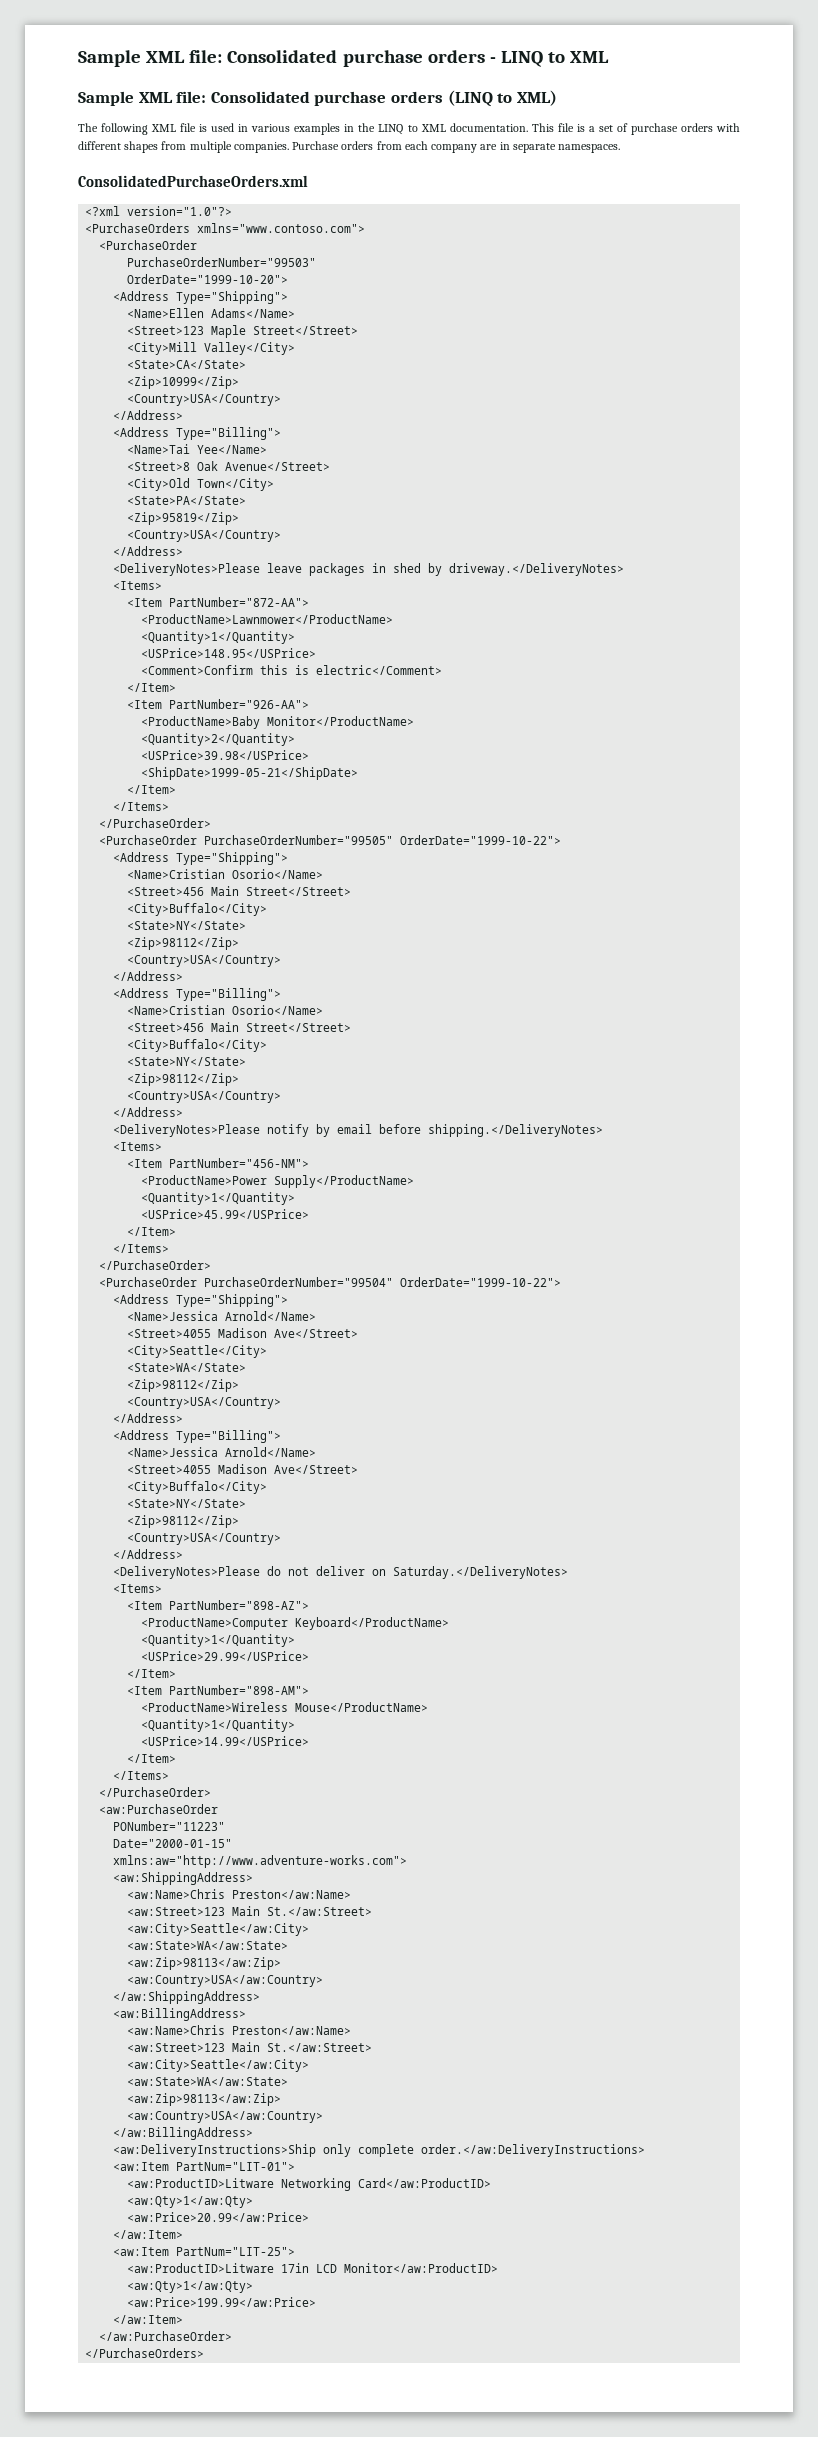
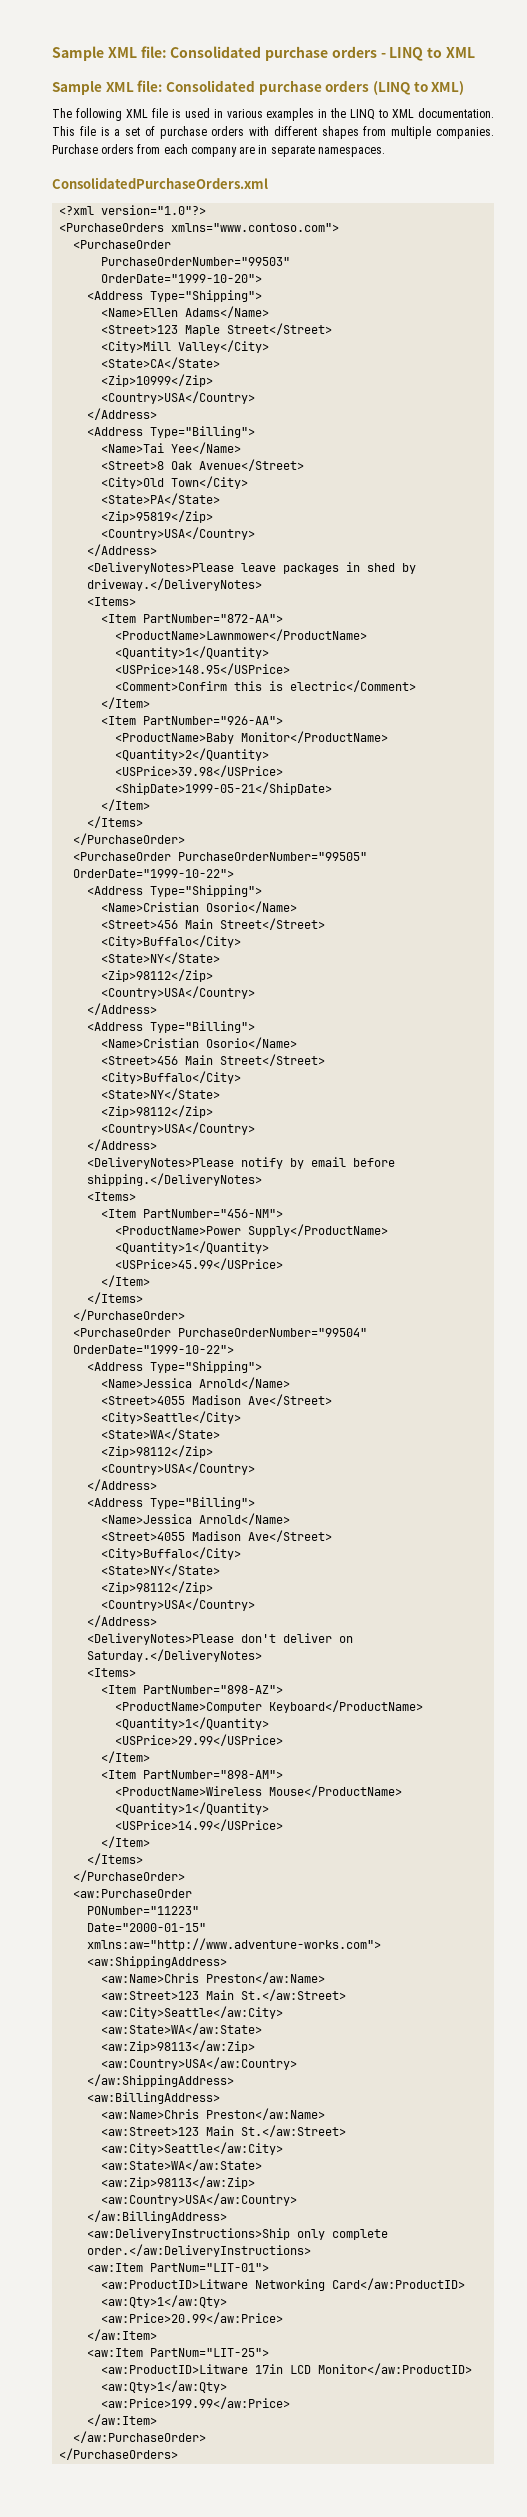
[267,1566,310,1576] do not -> [241,1634,277,1643] don't

